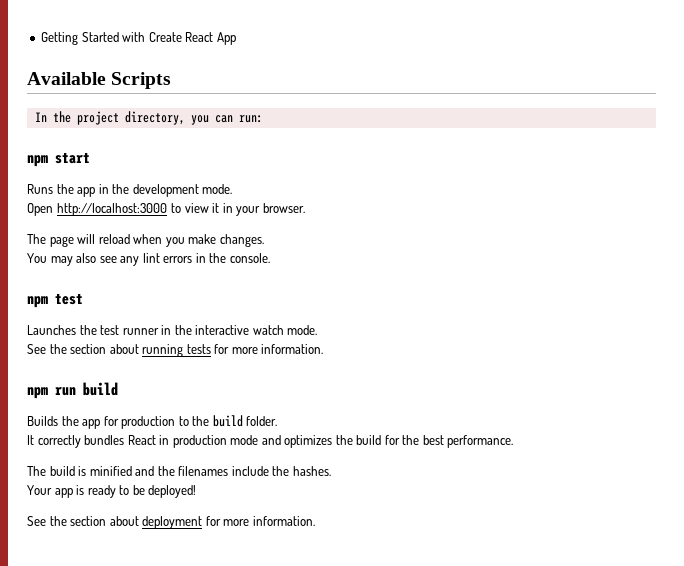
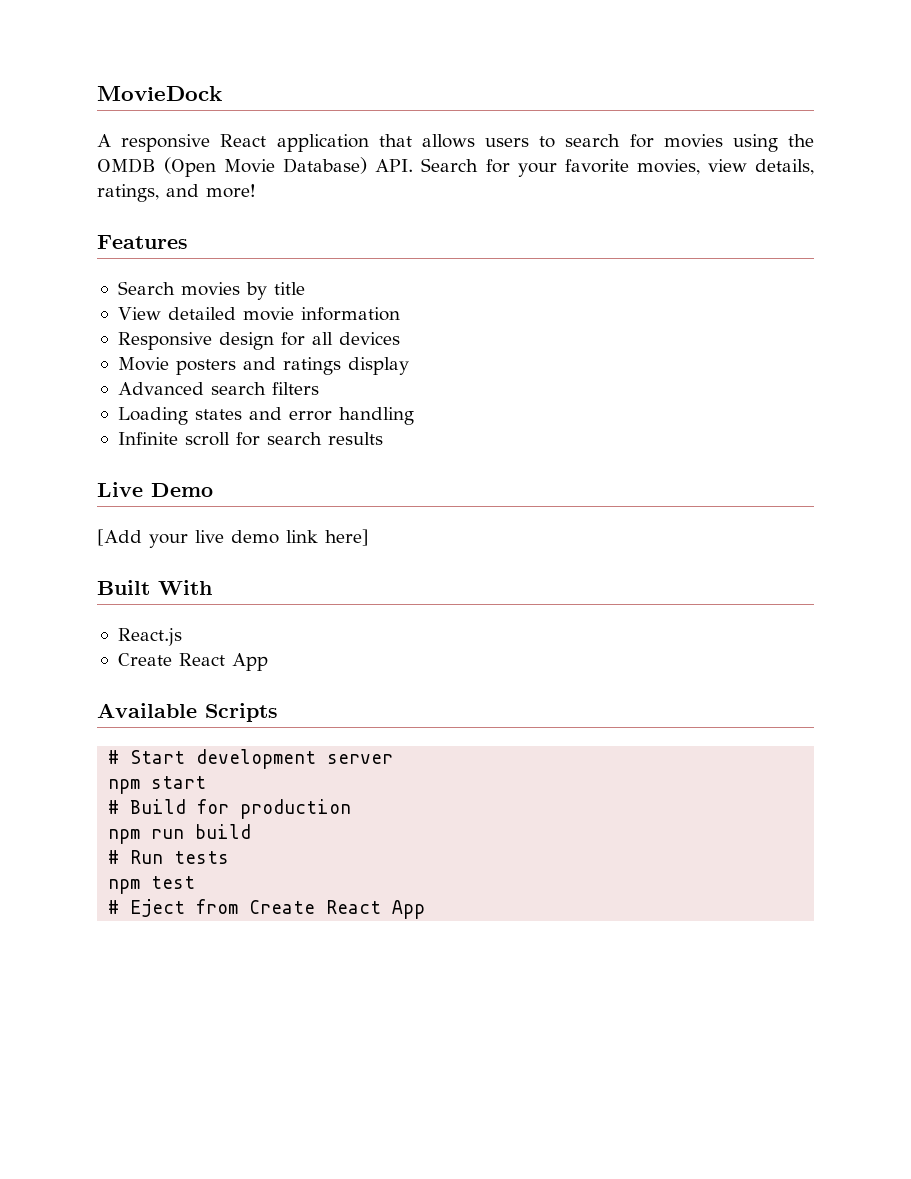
[41,32,146,45] Getting Started with -> [97,86,222,101] [97,134,814,152] [97,157,814,177] [97,184,256,202] [97,235,188,249] [117,281,305,300] [117,307,400,321] [117,332,400,350] [117,357,409,375] [117,382,319,395] [117,407,414,425] [117,432,383,446] [97,482,213,497] [97,529,369,548] [97,580,212,595] [117,628,182,646] MovieDock // A responsive React application that allows users to search for movies using the OMDB (Open Movie Database) API. Search for your favorite movies, view details, ratings, and more! // Features // Search movies by title // View detailed movie information // Responsive design for all devices // Movie posters and ratings display // Advanced search filters // Loading states and error handling // Infinite scroll for search results // Live Demo // [Add your live demo link here] // Built With // React.js //
[34,111,263,125] [27,153,90,167] [27,184,233,197] [27,203,305,216] [27,234,264,247] [27,253,270,266] [27,294,83,308] [27,325,318,335] [27,344,324,357] [27,382,118,399] [27,415,278,429] [27,435,514,448] [27,466,331,476] [27,485,197,498] [27,516,315,529] In the project directory, you can run: // npm start // Runs the app in the development mode. // Open http://localhost:3000 to view it in your browser. // The page will reload when you make changes. // You may also see any lint errors in the console. // npm test // Launches the test runner in the interactive watch mode. // See the section about running tests for more information. // npm run build // Builds the app for production to the build folder. // It correctly bundles React in production mode and optimizes the build for the best performance. // The build is minified and the filenames include the hashes. // Your app is ready to be deployed! // See the section about deployment for more information. -> [108,749,394,769] [108,776,207,794] [108,799,352,819] [108,824,252,844] [108,850,230,864] [108,876,196,894] [108,899,426,919] # Start development server // npm start // # Build for production // npm run build // # Run tests // npm test // # Eject from Create React App

